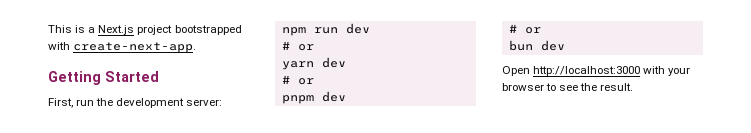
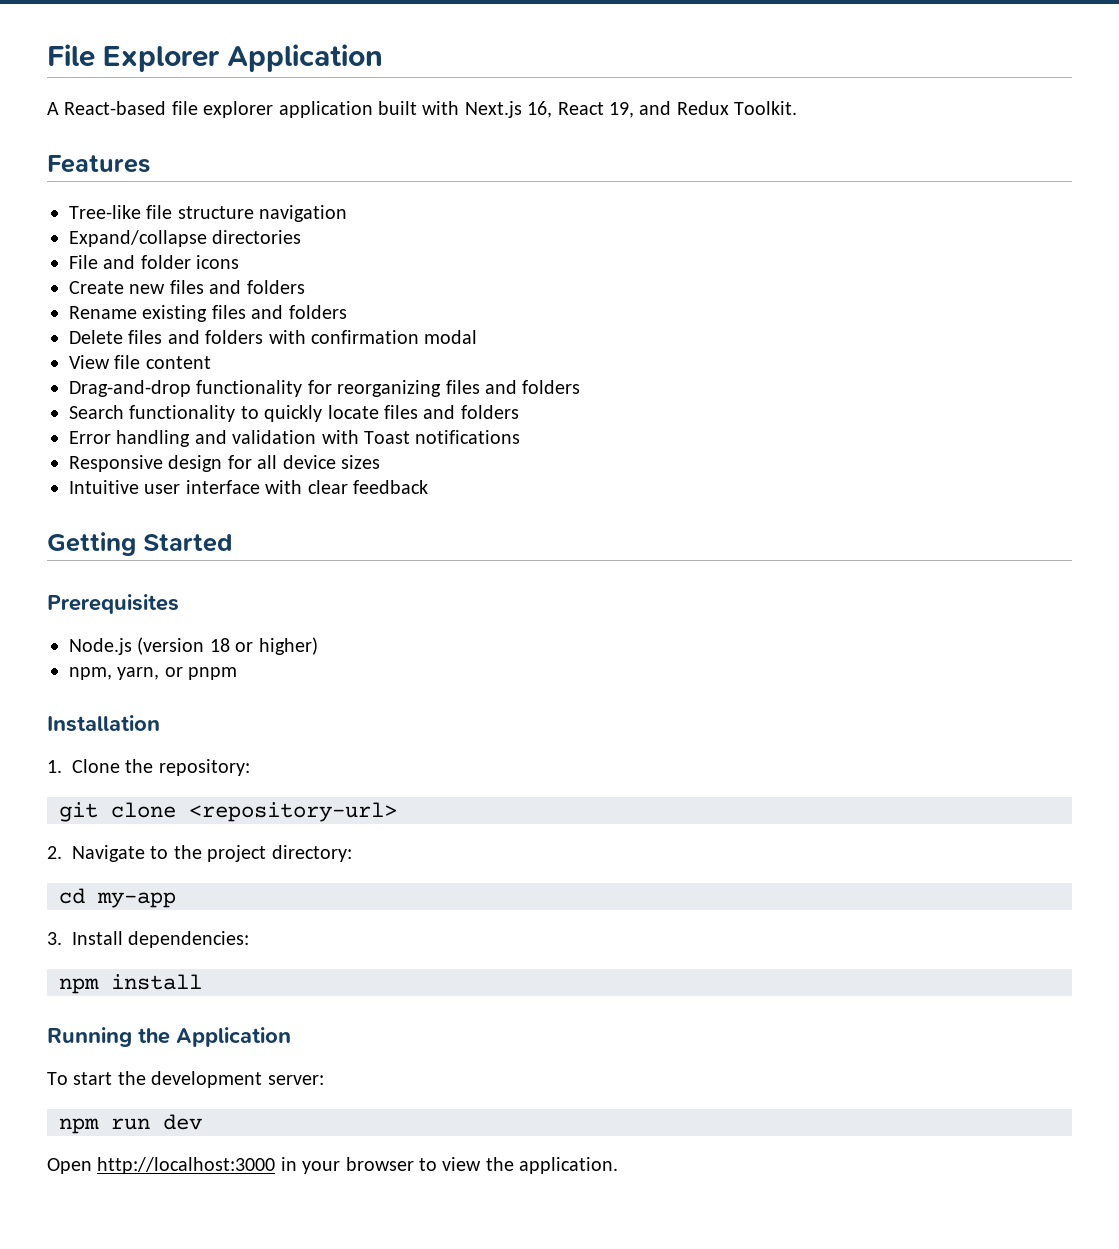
[48,25,242,35] [48,42,197,53] [48,71,159,85] [48,98,95,108] This is a Next.js project bootstrapped with create-next-app. // Getting Started // First, run -> [47,44,384,72] [47,101,798,118] [47,155,150,173] [69,205,348,222] [69,230,302,247] [69,255,240,269] [69,280,305,294] [69,305,347,322] [69,330,478,344] [69,355,211,369] [69,380,581,397] [69,405,519,422] [69,430,521,447] [69,455,380,472] [69,480,428,494] [47,532,232,556] [47,594,179,614] [69,637,318,655] [69,667,238,680] [47,715,160,732] [47,759,250,776] [59,802,397,822] [47,845,352,862] [59,888,176,908] [47,931,250,948] [59,974,202,994] [47,1027,291,1047] [47,1072,113,1085] File Explorer Application // A React-based file explorer application built with Next.js 16, React 19, and Redux Toolkit. // Features // Tree-like file structure navigation // Expand/collapse directories // File and folder icons // Create new files and folders // Rename existing files and folders // Delete files and folders with confirmation modal // View file content // Drag-and-drop functionality for reorganizing files and folders // Search functionality to quickly locate files and folders // Error handling and validation with Toast notifications // Responsive design for all device sizes // Intuitive user interface with clear feedback // Getting Started // Prerequisites // Node.js (version 18 or higher) // npm, yarn, or pnpm // Installation // 1. Clone the repository: // git clone <repository-url> // 2. Navigate to the project directory: // cd my-app // 3. Install dependencies: // npm install // Running the Application // To start
[281,41,314,51] [281,57,346,70] [281,75,314,85] [281,91,346,104] [508,24,541,34] [508,40,565,51] // # or // yarn dev // # or // pnpm dev // # or // bun dev -> (202, 1122) none
[643,66,666,74] with -> [280,1157,297,1171] in
[559,83,634,91] see the result. -> [442,1157,619,1174] view the application.

